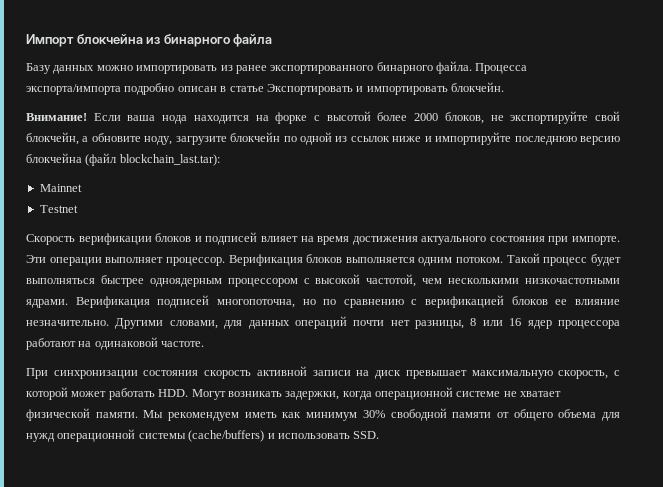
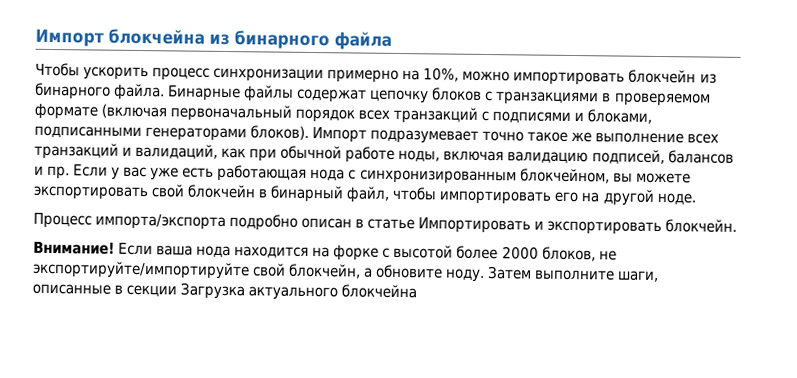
[26,61,528,74] [26,84,121,95] Базу данных можно импортировать из ранее экспортированного бинарного файла. Процесса экспорта/импорта -> [35,62,717,86] [35,82,711,107] [34,103,653,124] [34,125,720,144] [34,142,734,166] [34,164,691,185] [33,184,696,206] [33,212,227,231] Чтобы ускорить процесс синхронизации примерно на 10%, можно импортировать блокчейн из бинарного файла. Бинарные файлы содержат цепочку блоков с транзакциями в проверяемом формате (включая первоначальный порядок всех транзакций с подписями и блоками, подписанными генераторами блоков). Импорт подразумевает точно такое же выполнение всех транзакций и валидаций, как при обычной работе ноды, включая валидацию подписей, балансов и пр. Если у вас уже есть работающая нода с синхронизированным блокчейном, вы можете экспортировать свой блокчейн в бинарный файл, чтобы импортировать его на другой ноде. // Процесс импорта/экспорта
[266,84,448,95] Экспортировать и импортировать -> [418,217,663,236] Импортировать и экспортировать
[510,111,589,124] экспортируйте -> [32,260,250,280] экспортируйте/импортируйте
[144,132,621,145] [26,153,220,166] [39,184,82,192] [39,205,78,213] [26,232,620,245] [26,253,621,266] [26,274,621,287] [26,295,620,308] [26,316,620,329] [26,337,205,350] [26,366,621,379] [26,387,562,400] [26,408,620,421] [26,429,380,442] ноду, загрузите блокчейн по одной из ссылок ниже и импортируйте последнюю версию блокчейна (файл blockchain_last.tar): // Mainnet // Testnet // Скорость верификации блоков и подписей влияет на время достижения актуального состояния при импорте. Эти операции выполняет процессор. Верификация блоков выполняется одним потоком. Такой процесс будет выполняться быстрее одноядерным процессором с высокой частотой, чем несколькими низкочастотными ядрами. Верификация подписей многопоточна, но по сравнению с верификацией блоков ее влияние незначительно. Другими словами, для данных операций почти нет разницы, 8 или 16 ядер процессора работают на одинаковой частоте. // При синхронизации состояния скорость активной записи на диск превышает максимальную скорость, с которой может работать HDD. Могут возникать задержки, когда операционной системе не хватает физической памяти. Мы рекомендуем иметь как минимум 30% свободной памяти от общего объема для нужд операционной системы (cache/buffers) и использовать SSD. -> [445,266,660,283] [32,282,418,301] ноду. Затем выполните шаги, описанные в секции Загрузка актуального блокчейна

